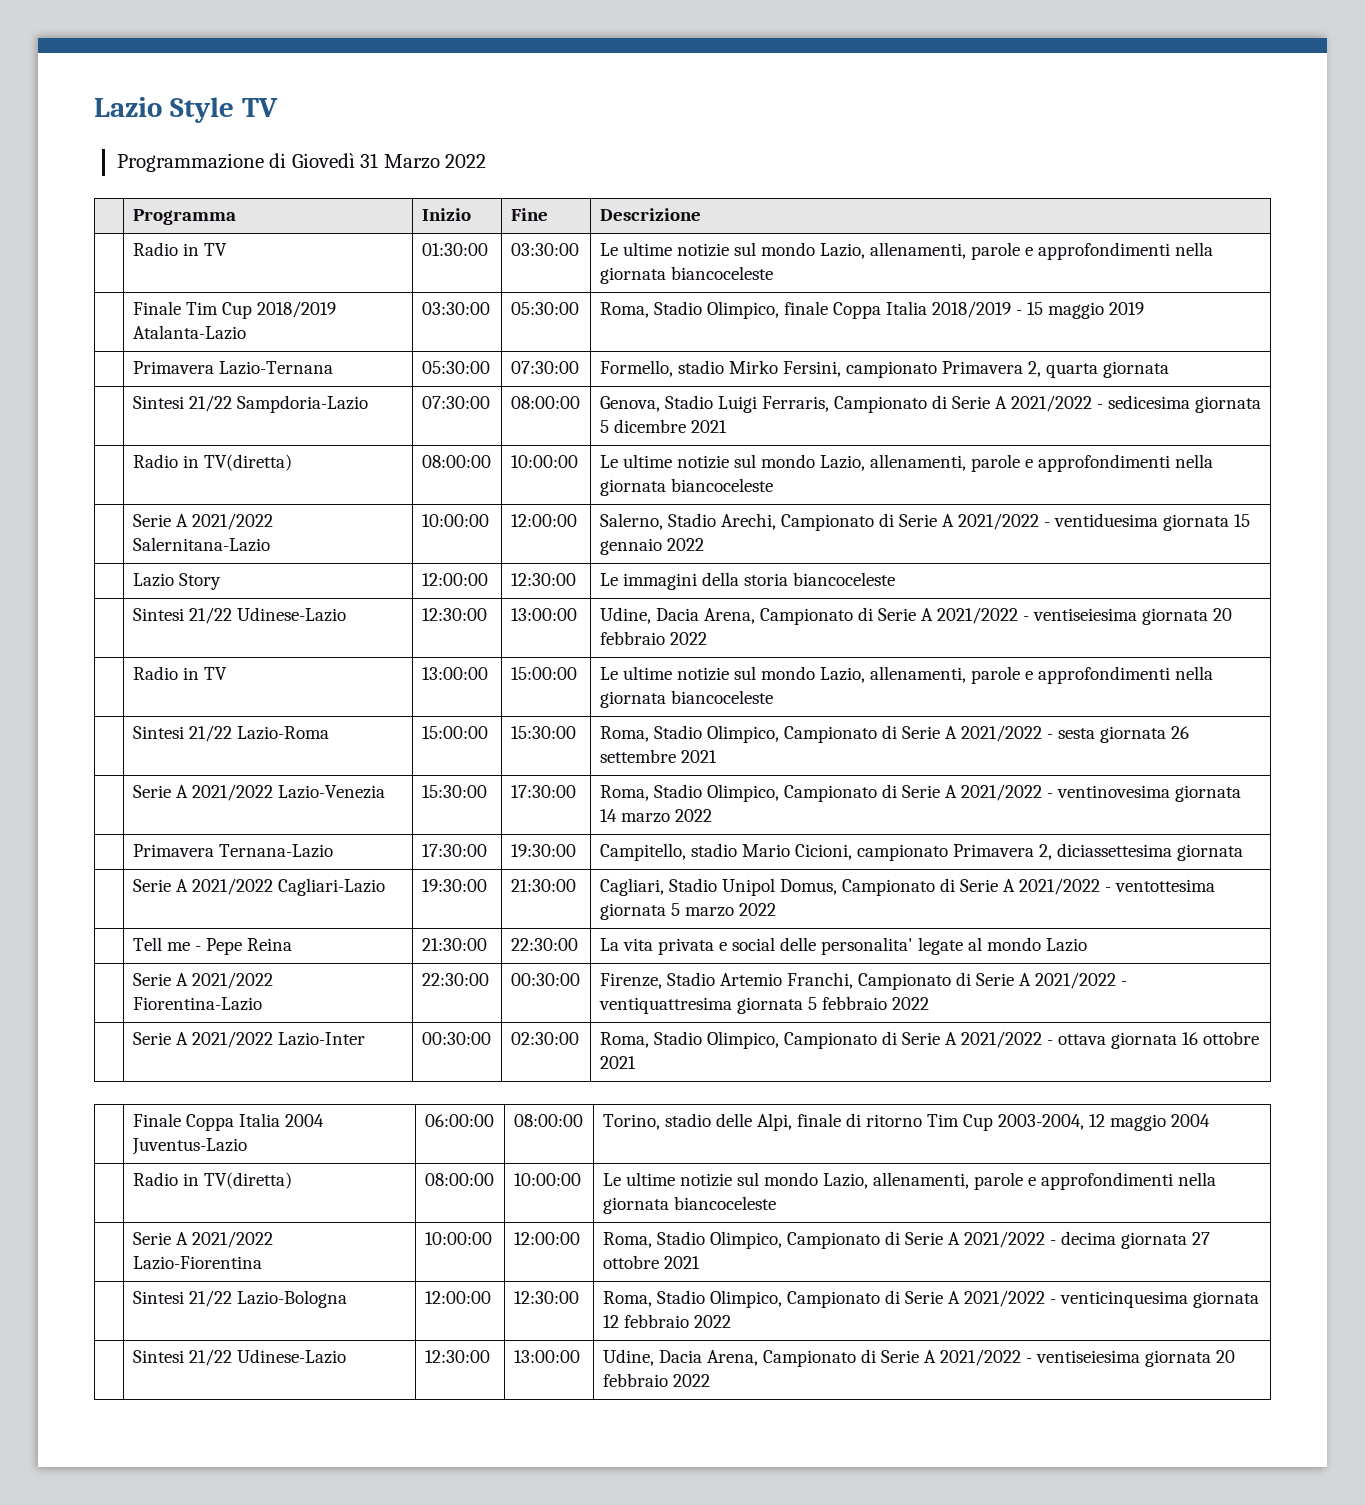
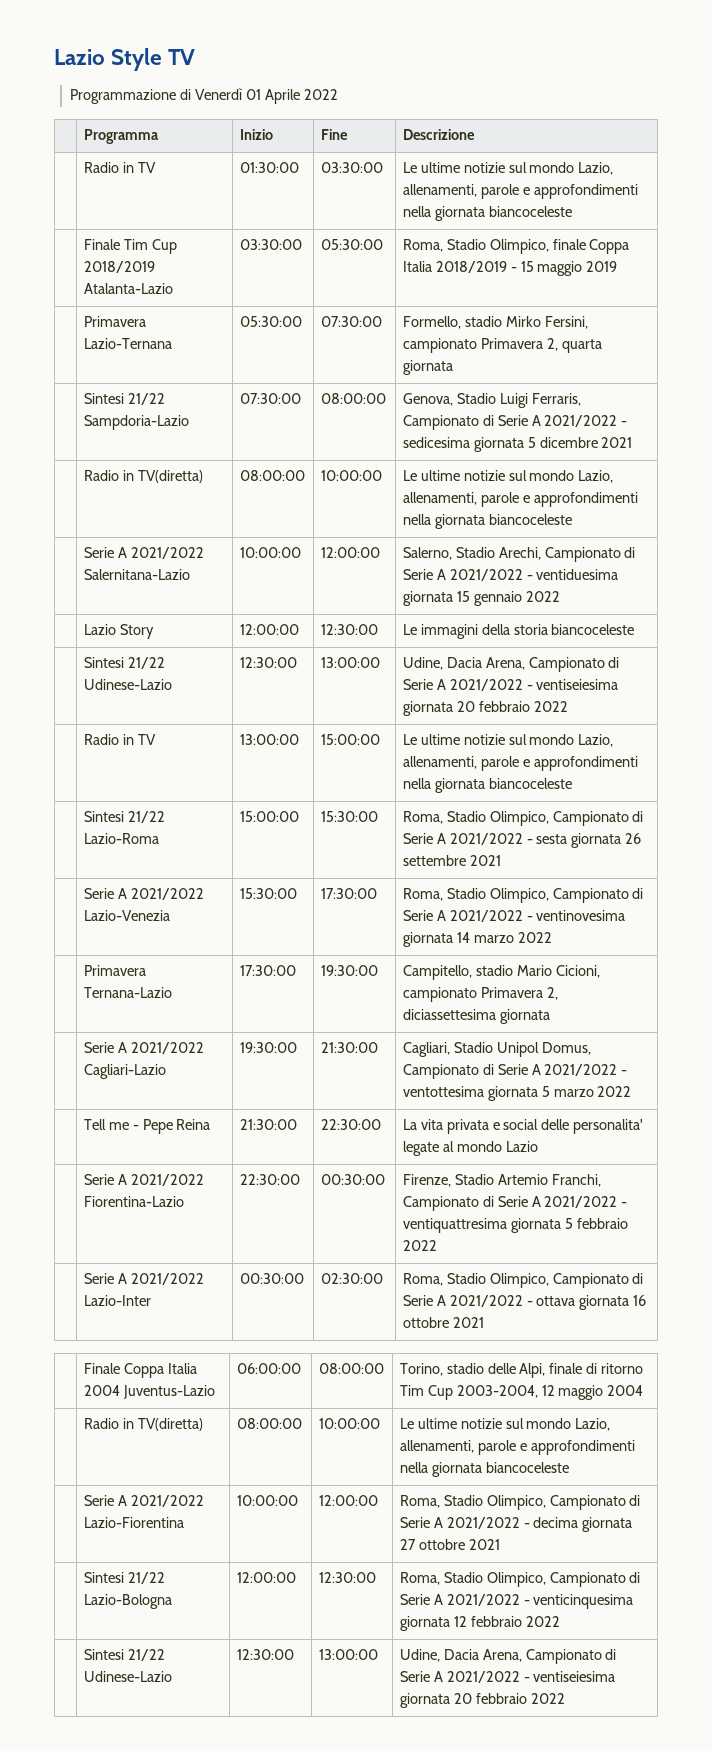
[291,153,440,169] Giovedì 31 Marzo -> [195,88,300,104] Venerdì 01 Aprile

